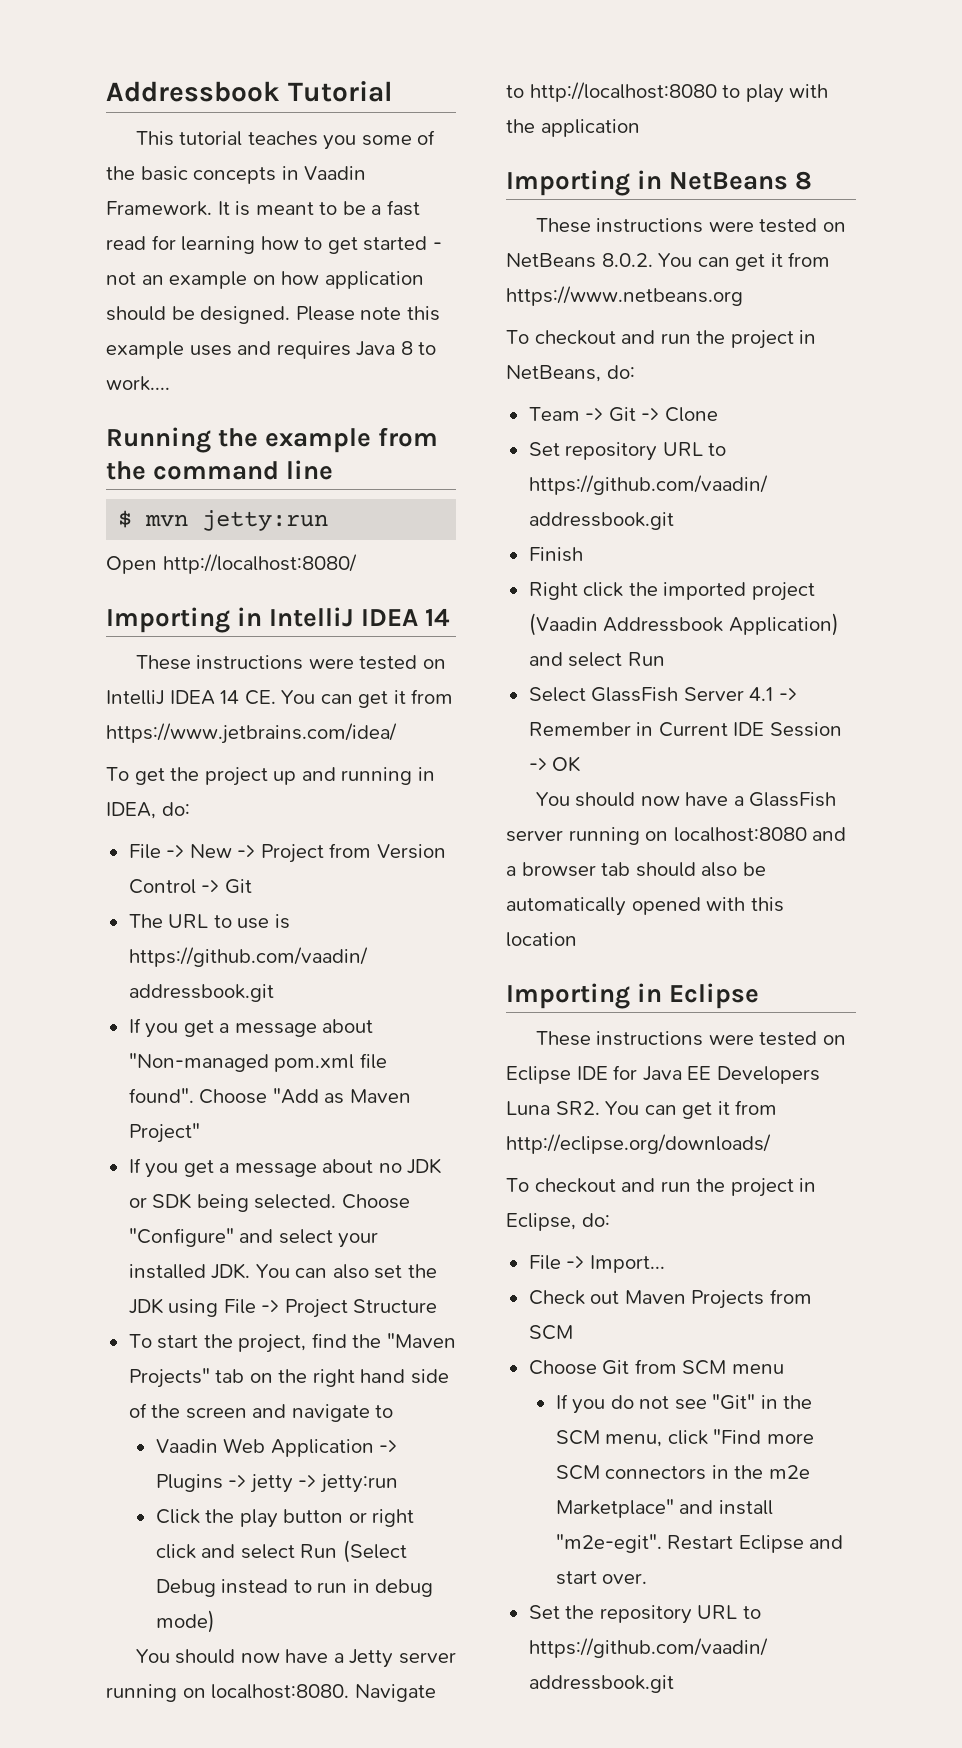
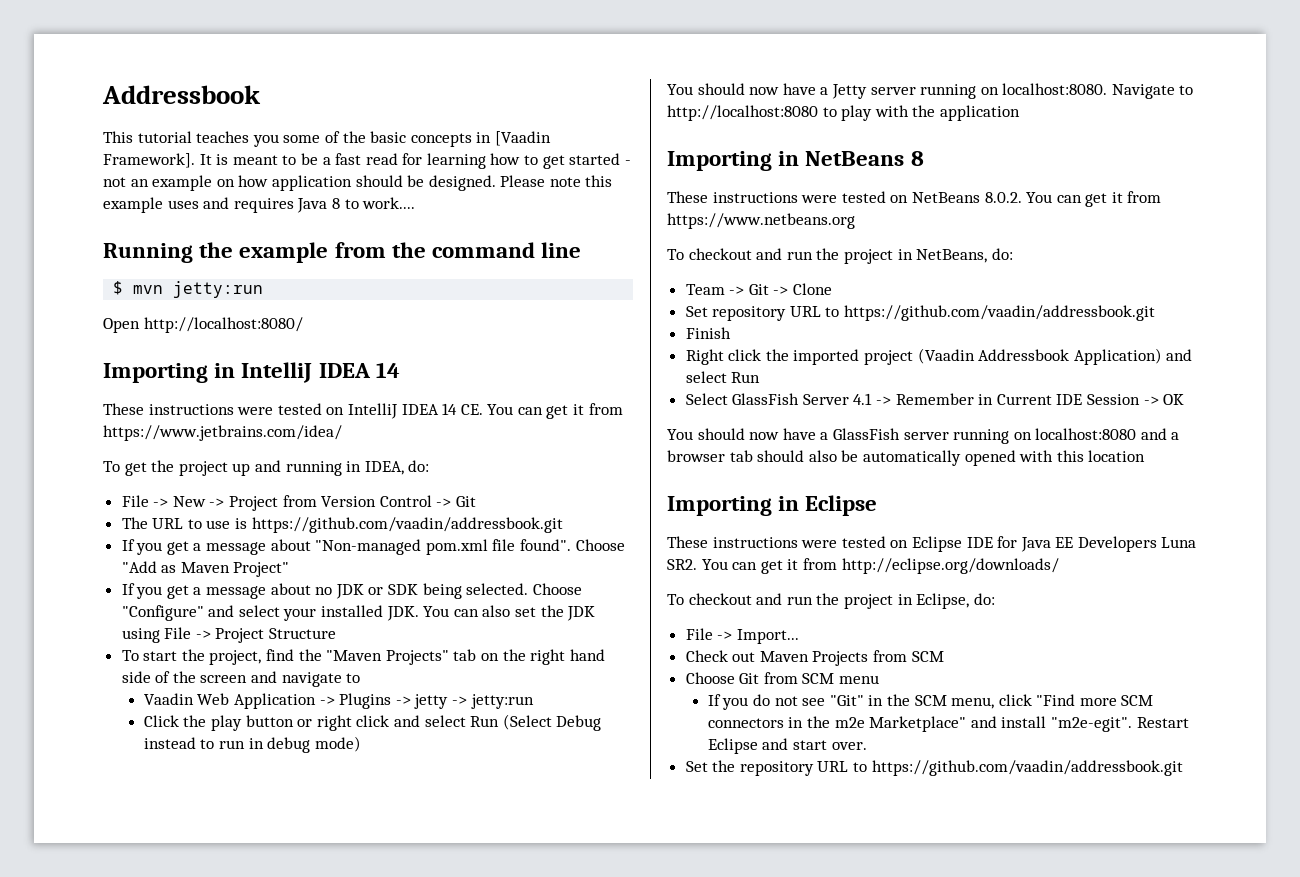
[106,81,393,102] Addressbook Tutorial -> [102,85,261,104] Addressbook
[304,166,367,180] [106,201,212,216] Vaadin Framework. -> [494,131,551,146] [103,153,195,168] [Vaadin Framework].

